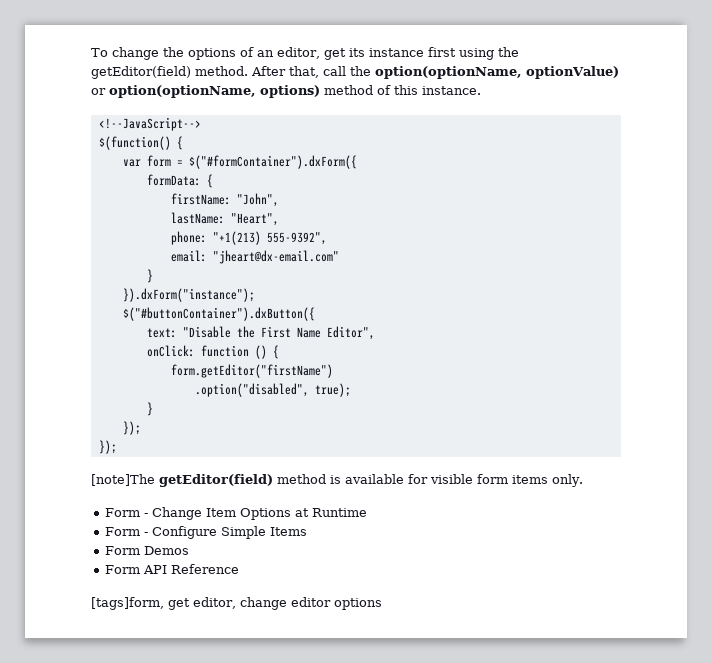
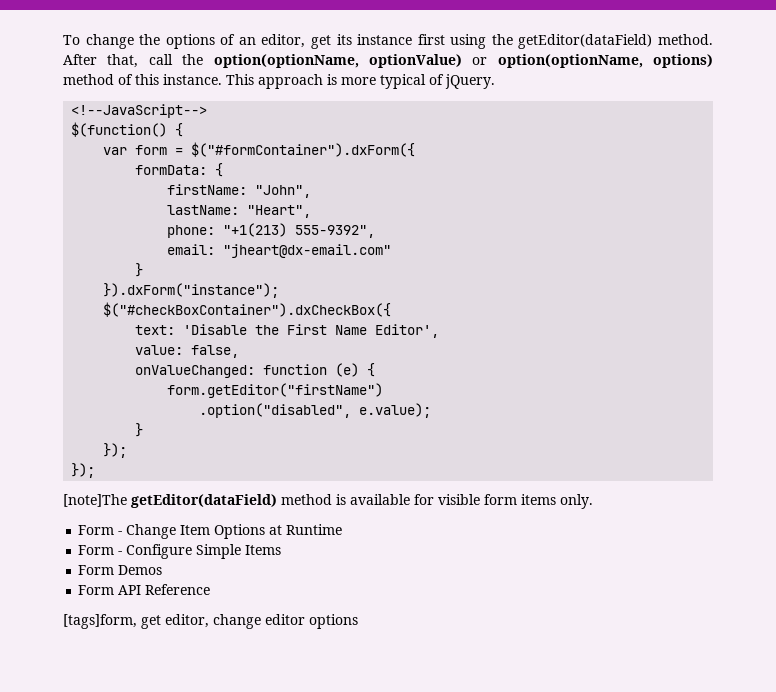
[91,66,191,79] getEditor(field) -> [518,34,653,49] getEditor(dataField)
(481, 90) none -> [226,74,495,89] This approach is more typical of jQuery.
[122,307,315,321] $("#buttonContainer").dxButton({ -> [103,302,392,317] $("#checkBoxContainer").dxCheckBox({
[182,326,231,338] "Disable -> [183,324,248,335] 'Disable
[326,326,375,340] [146,345,267,359] Editor", // onClick: function () -> [375,324,440,338] [135,345,240,358] [135,363,360,378] Editor', // value: false, // onValueChanged: function (e)
[314,383,351,397] true); -> [359,403,432,418] e.value);
[159,474,273,487] getEditor(field) -> [131,494,277,508] getEditor(dataField)

